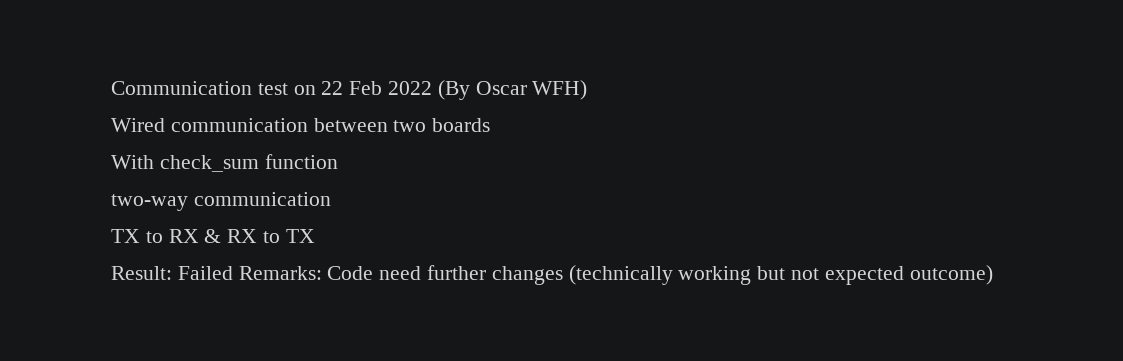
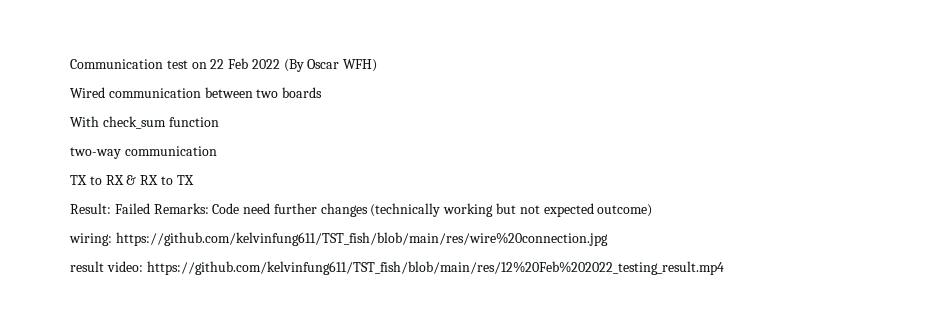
(993, 275) none -> [69,232,608,246] [70,261,724,275] // wiring: https://github.com/kelvinfung611/TST_fish/blob/main/res/wire%20connection.jpg // result video: https://github.com/kelvinfung611/TST_fish/blob/main/res/12%20Feb%202022_testing_result.mp4

